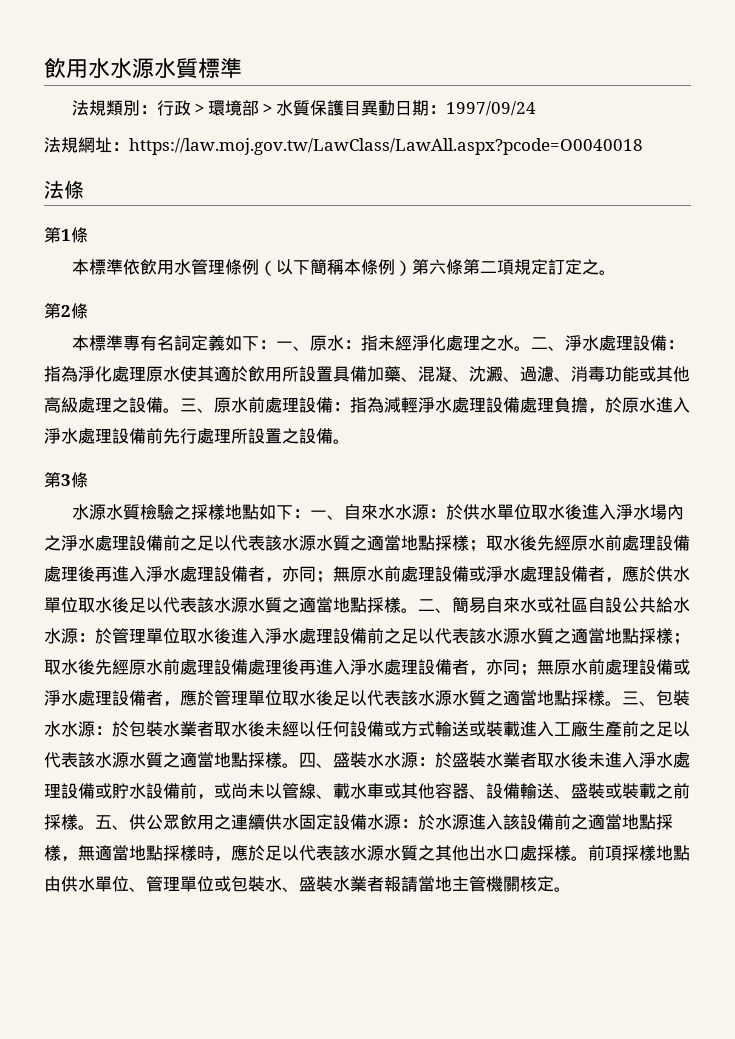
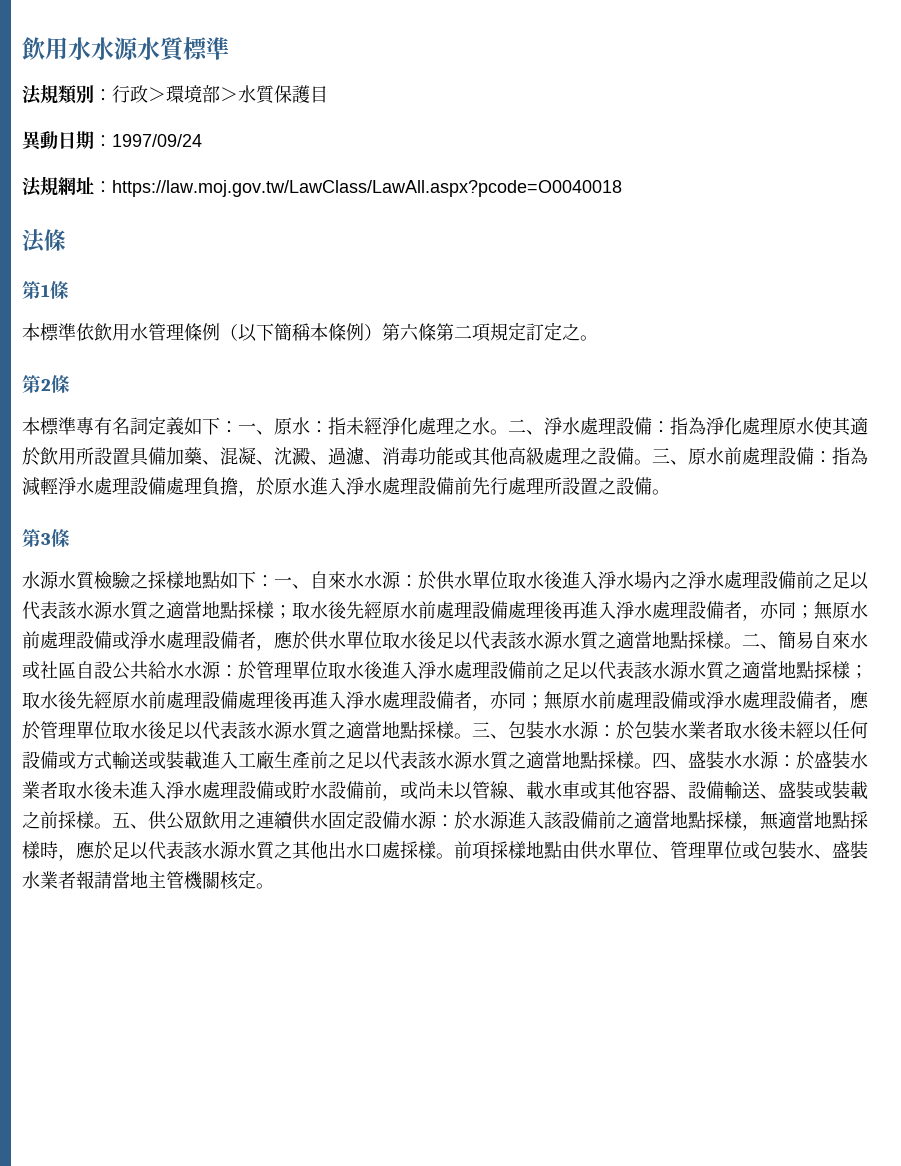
(361, 108) none -> (328, 94) //

